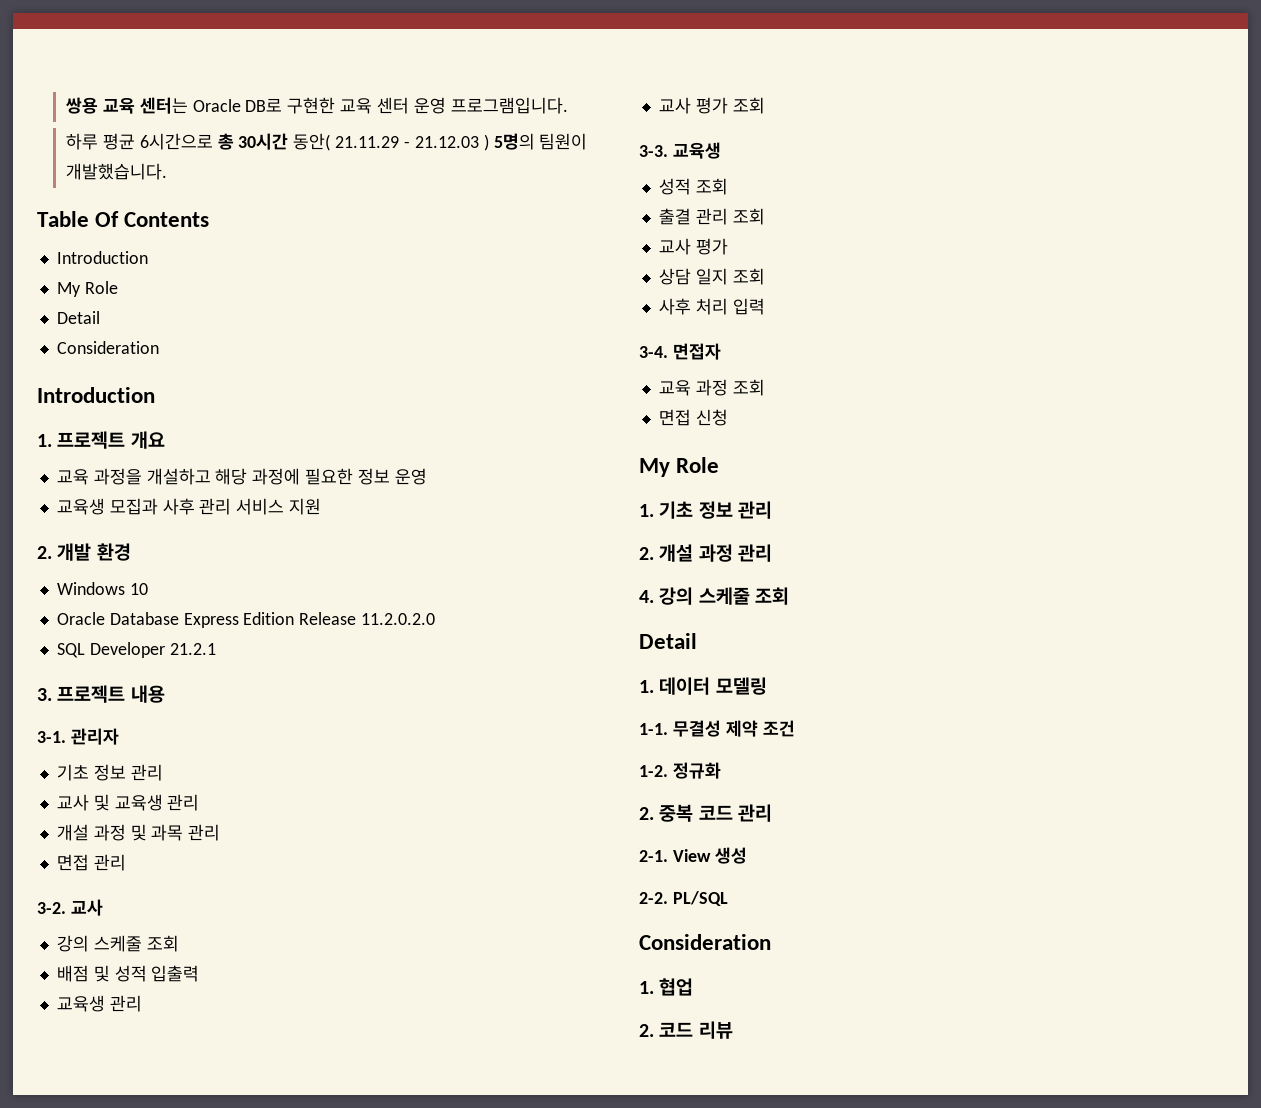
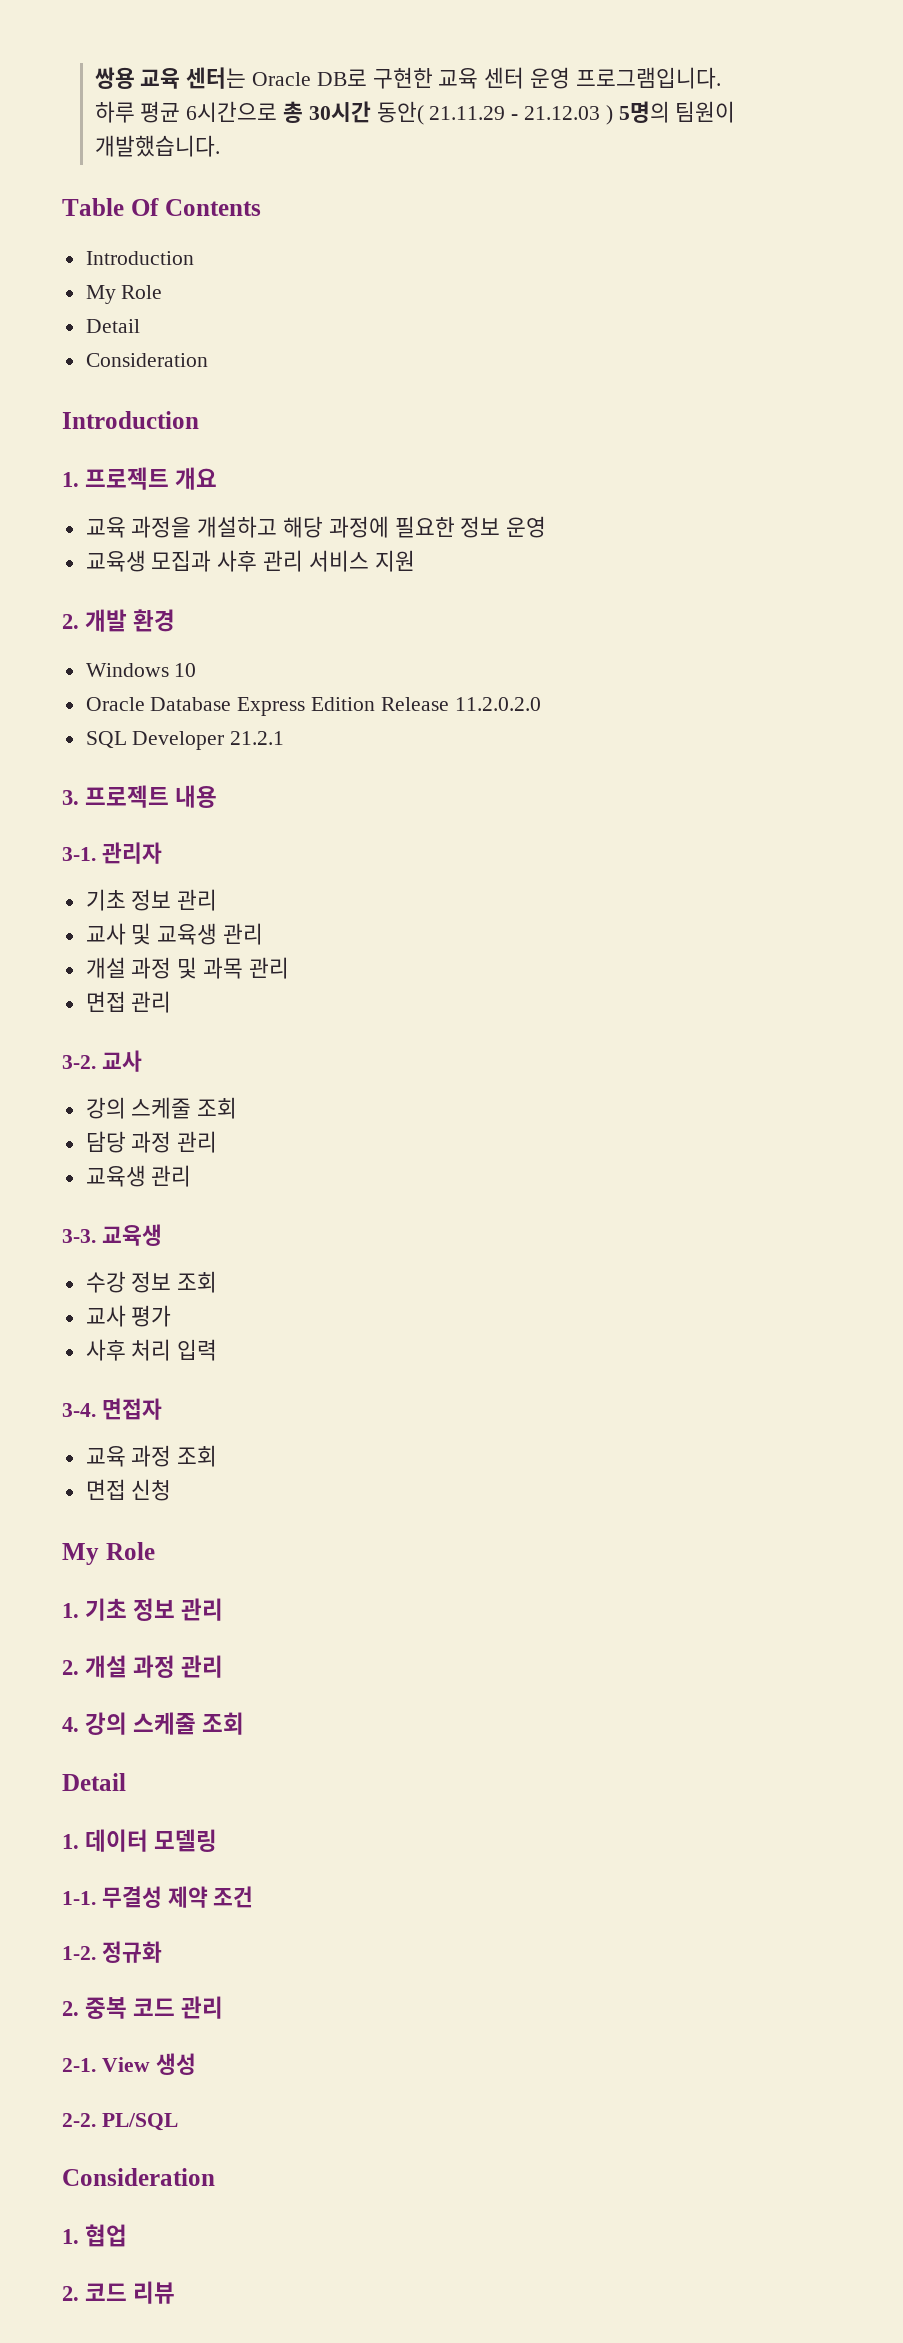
[56,965,200,982] [56,995,142,1012] [658,97,765,114] 배점 및 성적 입출력 // 교육생 관리 // 교사 평가 조회 -> [85,1131,218,1153] [85,1165,192,1187] 담당 과정 관리 // 교육생 관리
[658,178,728,195] [658,208,728,225] 성적 조회 // 출결 관리 -> [85,1271,172,1293] 수강 정보
[658,268,765,285] // 상담 일지 조회 -> (172, 1316) none

